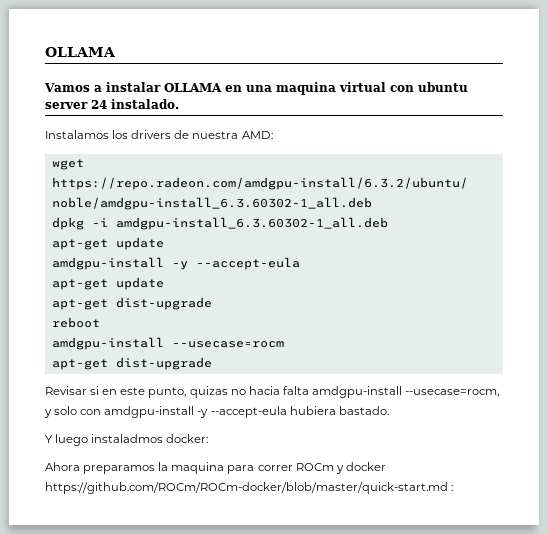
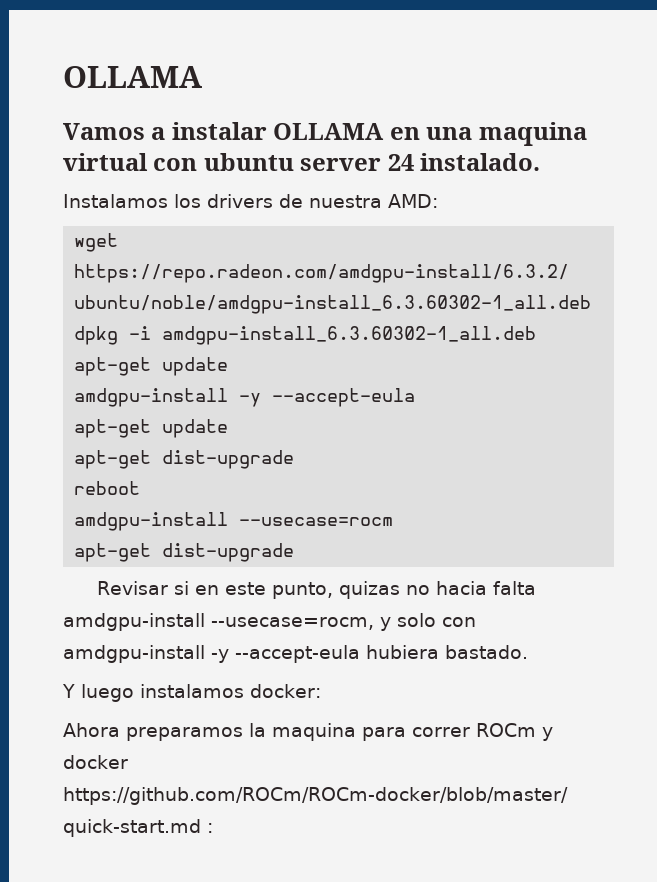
[91,434,164,443] instaladmos -> [140,684,244,698] instalamos

